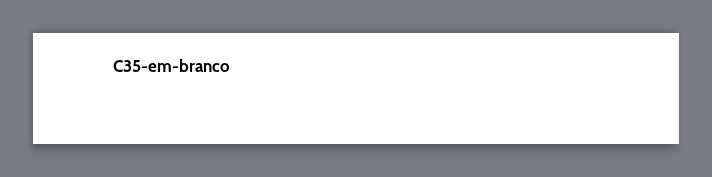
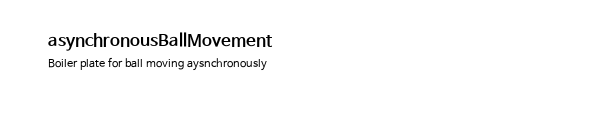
[113,59,230,72] C35-em-branco -> [48,32,273,51] [48,57,267,71] asynchronousBallMovement // Boiler plate for ball moving aysnchronously

